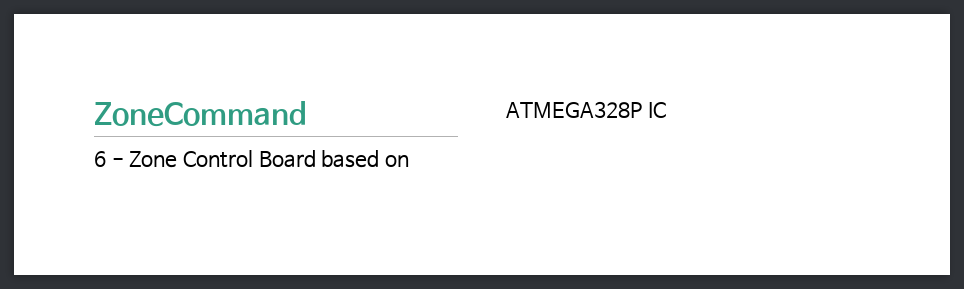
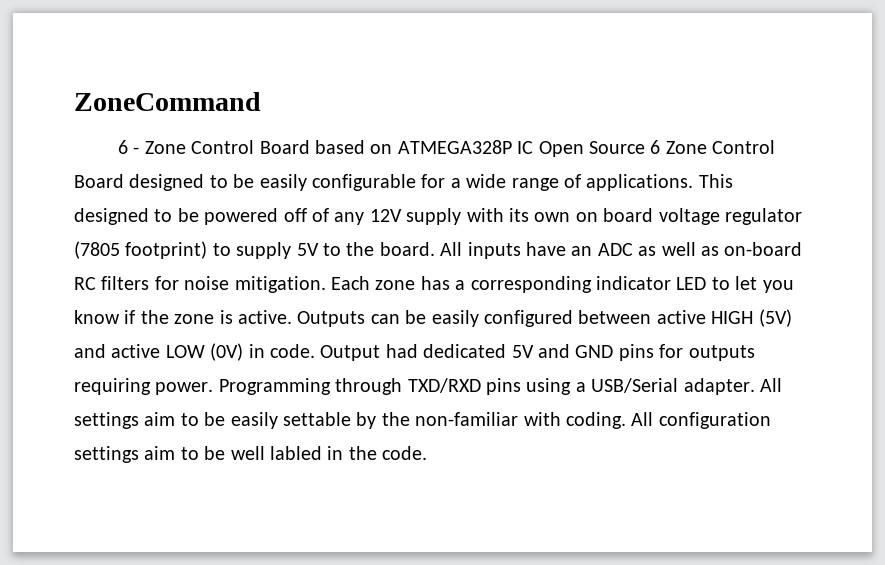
(666, 110) none -> [538,140,776,157] [74,174,733,191] [74,208,802,225] [74,241,803,259] [74,276,794,293] [74,309,792,327] [74,343,755,361] [74,378,782,395] [74,412,771,429] [74,446,428,463] Open Source 6 Zone Control Board designed to be easily configurable for a wide range of applications. This designed to be powered off of any 12V supply with its own on board voltage regulator (7805 footprint) to supply 5V to the board. All inputs have an ADC as well as on-board RC filters for noise mitigation. Each zone has a corresponding indicator LED to let you know if the zone is active. Outputs can be easily configured between active HIGH (5V) and active LOW (0V) in code. Output had dedicated 5V and GND pins for outputs requiring power. Programming through TXD/RXD pins using a USB/Serial adapter. All settings aim to be easily settable by the non-familiar with coding. All configuration settings aim to be well labled in the code.

